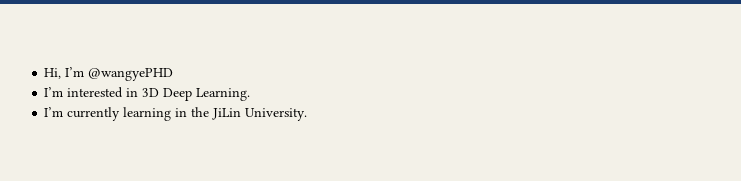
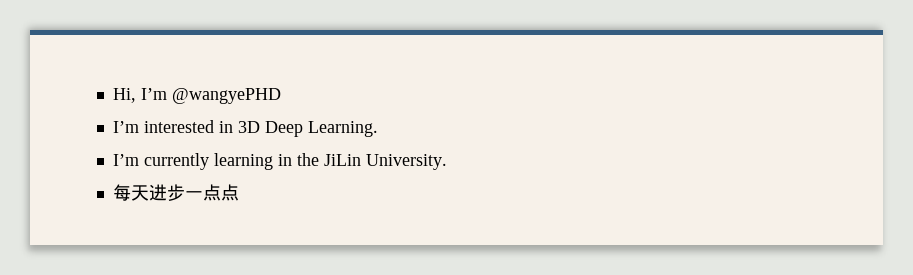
(308, 114) none -> [112,184,239,201] // 每天进步一点点

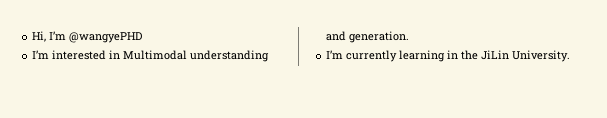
[237,121,378,137] 3D Deep Learning. -> [123,50,270,62] [326,31,410,43] Multimodal understanding and generation.
[112,184,239,201] // 每天进步一点点 -> (571, 56) none

